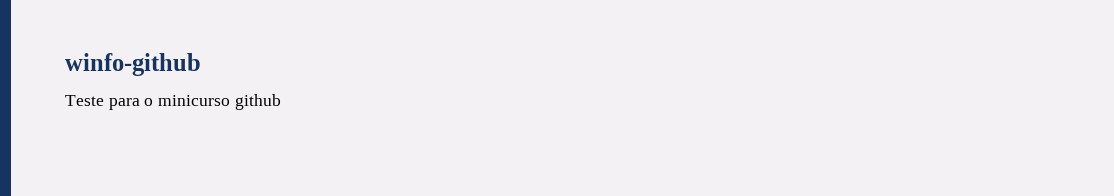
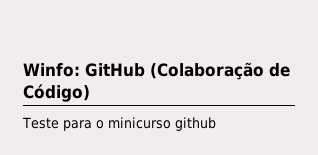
[65,53,201,76] winfo-github -> [23,62,290,80] [23,84,90,102] Winfo: GitHub (Colaboração de Código)

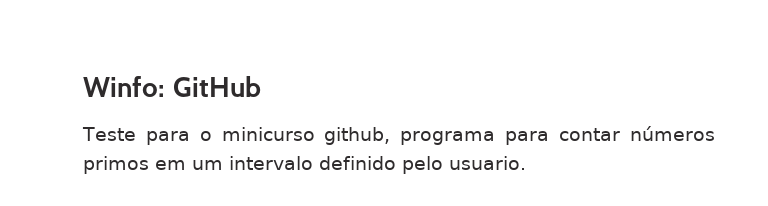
[150,62,290,80] [23,84,90,102] (Colaboração de Código) -> (261, 86) none
[174,117,216,131] github -> [324,126,715,145] [83,156,526,174] github, programa para contar números primos em um intervalo definido pelo usuario.

